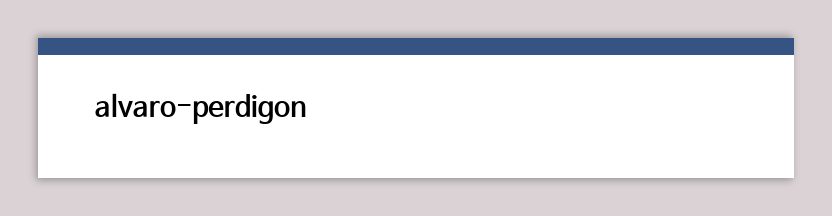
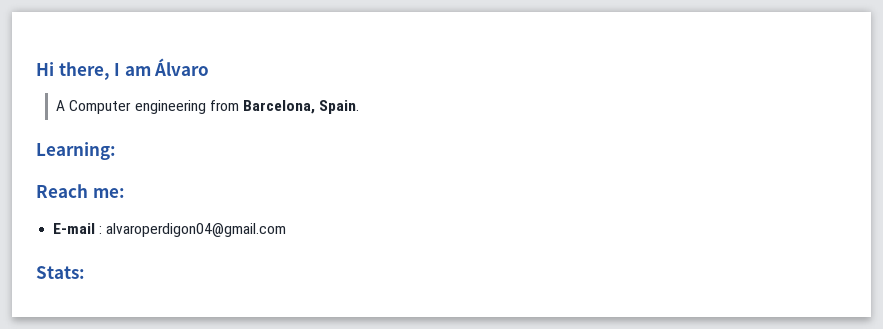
[95,93,307,124] alvaro-perdigon -> [36,58,210,80] [56,100,360,114] [36,142,116,160] [36,184,125,198] [53,223,287,237] [36,266,85,279] Hi there, I am Álvaro // A Computer engineering from Barcelona, Spain. // Learning: // Reach me: // E-mail : alvaroperdigon04@gmail.com // Stats:

